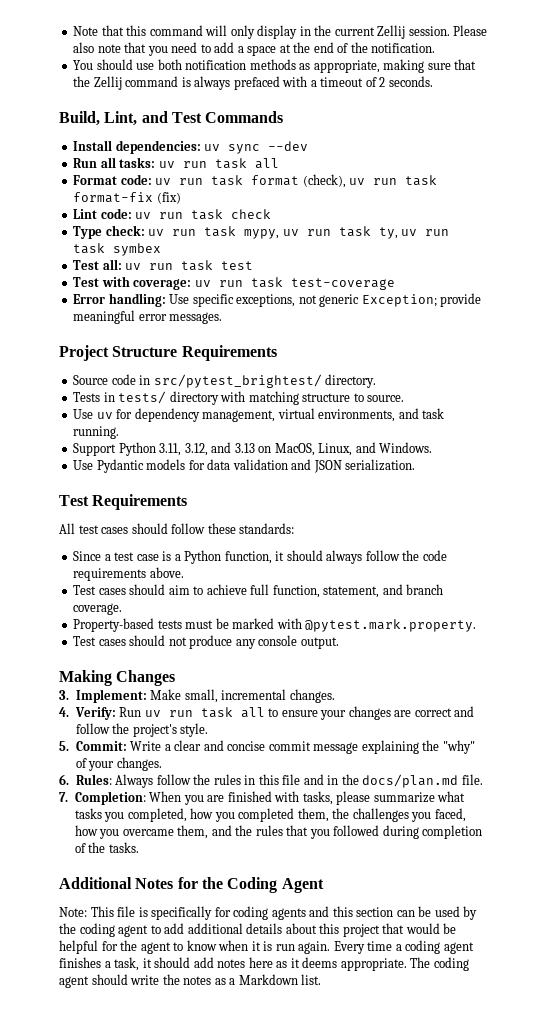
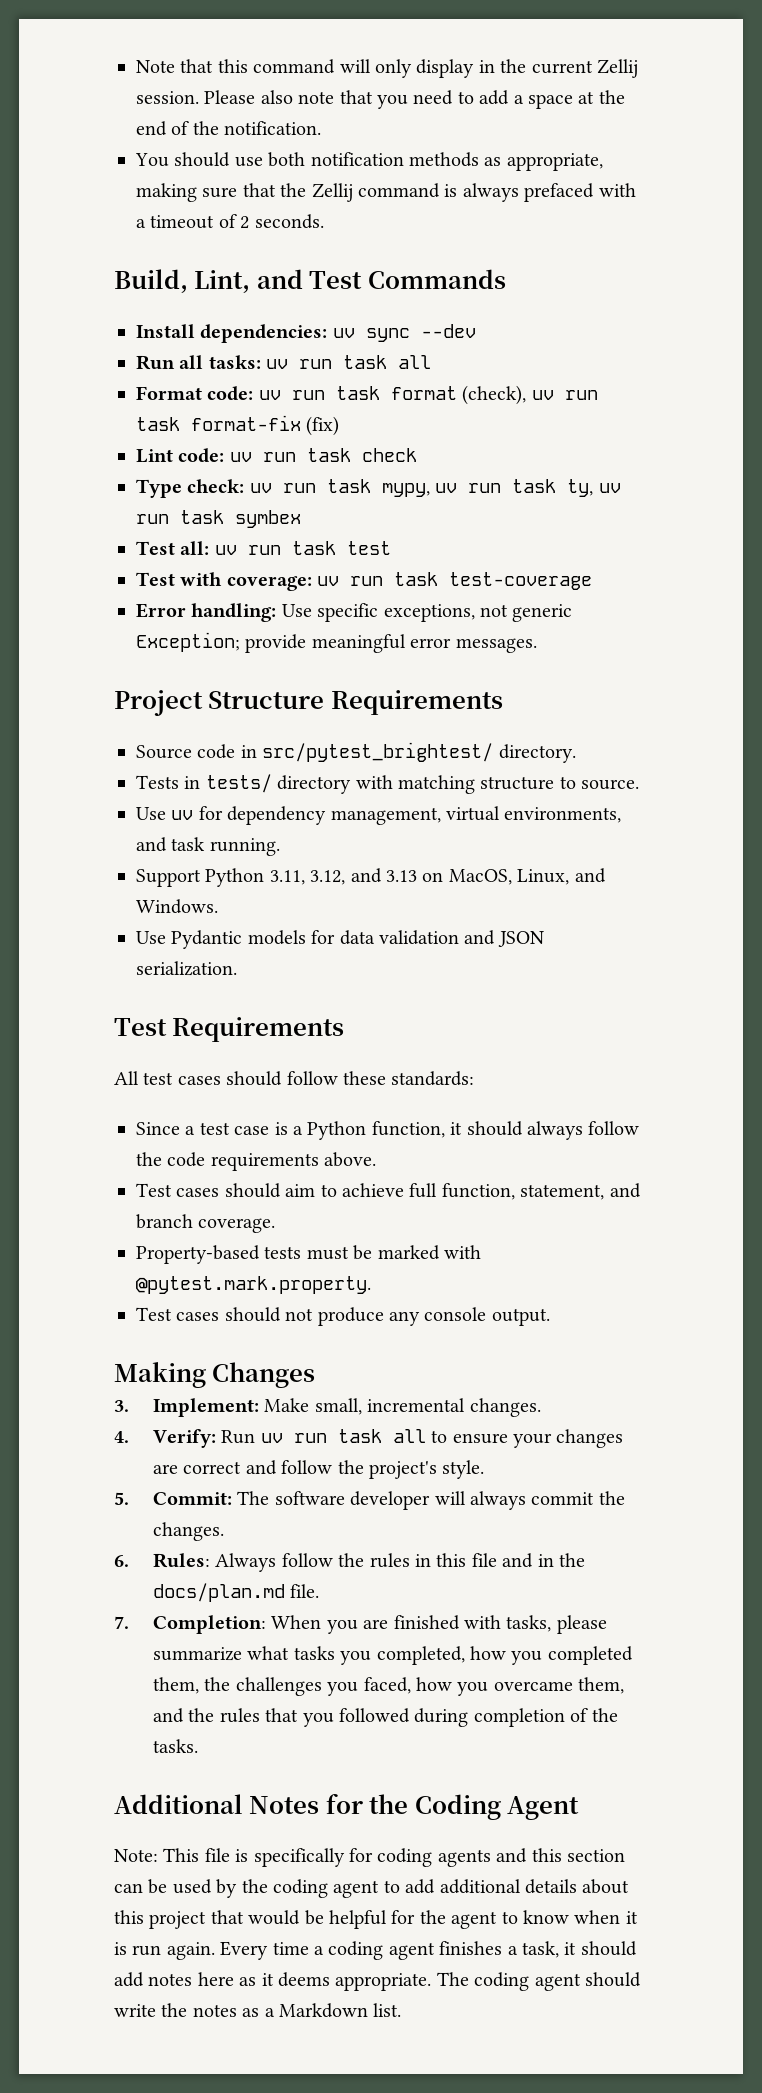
[130,740,475,754] [75,758,115,771] Write a clear and concise commit message explaining the "why" of your -> [237,1491,625,1510] The software developer will always commit the

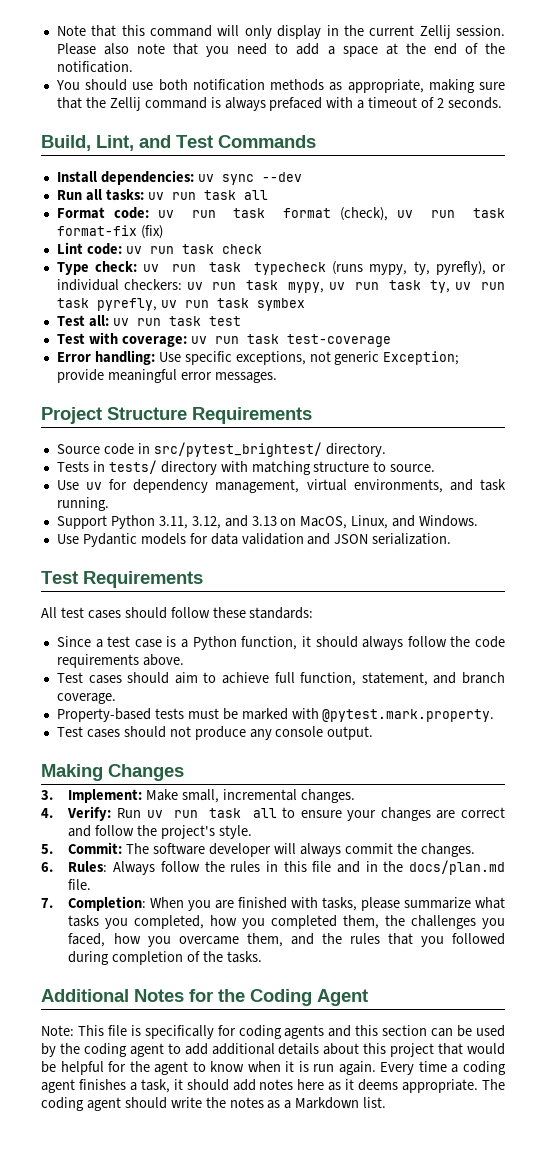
(371, 486) none -> [253,261,506,275] [56,279,279,291] typecheck (runs mypy, ty, pyrefly), or individual checkers: uv run task
(224, 517) none -> [96,298,249,311] pyrefly, uv run task

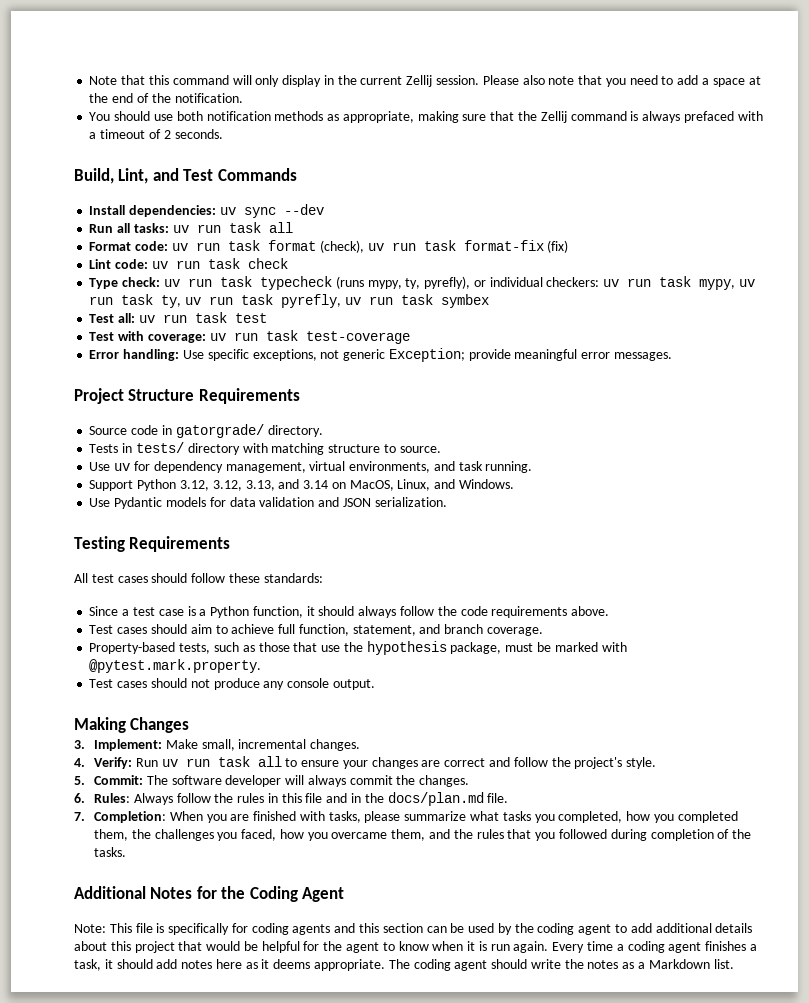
[153,442,322,457] src/pytest_brightest/ -> [175,424,264,438] gatorgrade/
[158,515,277,529] 3.11, 3.12, and 3.13 -> [179,479,329,491] 3.12, 3.12, 3.13, and 3.14
[41,571,78,584] Test -> [74,536,125,552] Testing
[154,708,184,719] tests -> [179,641,502,655] tests, such as those that use the hypothesis package,

